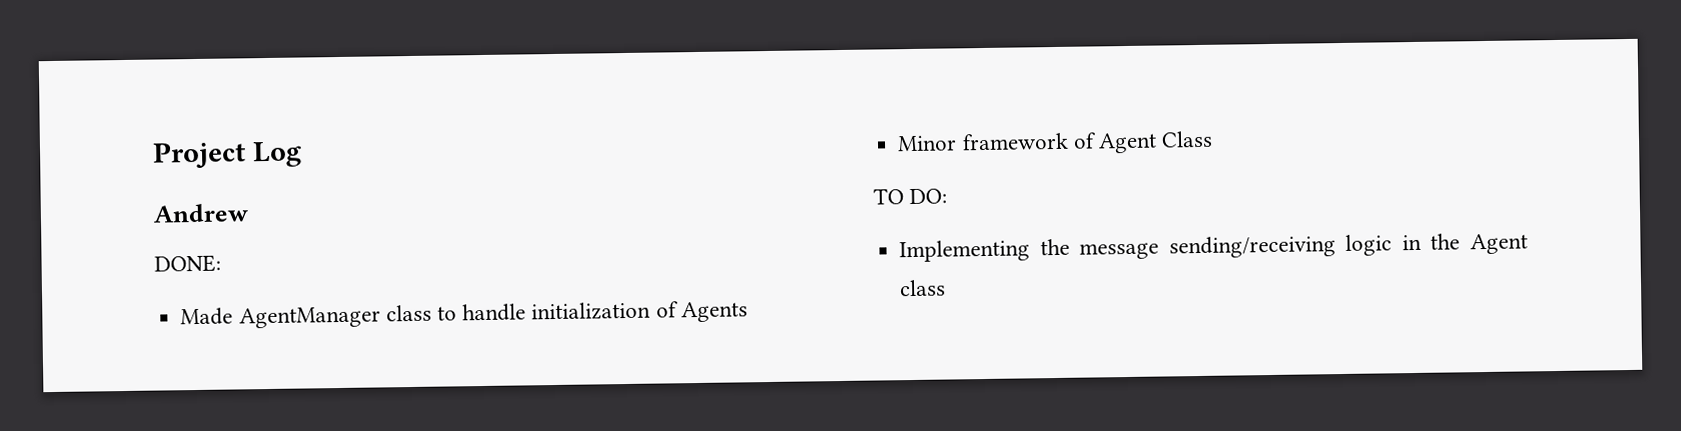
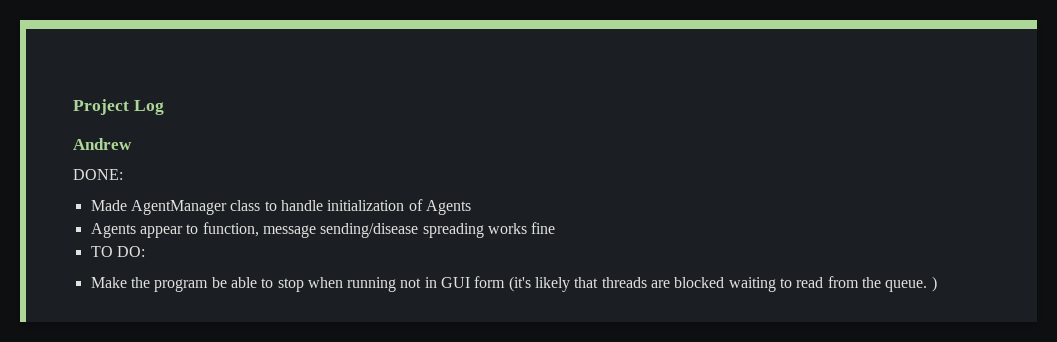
[897,130,1214,154] [873,188,948,205] [899,233,1528,263] [899,279,947,297] Minor framework of Agent Class // TO DO: // Implementing the message sending/receiving logic in the Agent class -> [90,222,556,238] [90,246,145,257] [90,276,937,292] Agents appear to function, message sending/disease spreading works fine // TO DO: // Make the program be able to stop when running not in GUI form (it's likely that threads are blocked waiting to read from the queue. )

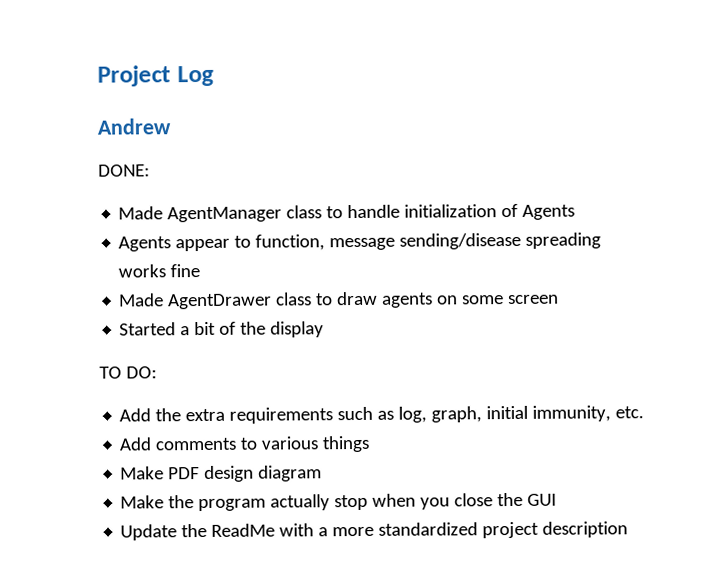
[90,246,145,257] [90,276,937,292] TO DO: // Make the program be able to stop when running not in GUI form (it's likely that threads are blocked waiting to read from the queue. ) -> [118,291,560,310] [119,321,325,338] [99,366,157,379] [119,405,645,424] [119,435,371,453] [120,465,323,482] [120,492,558,512] [120,521,629,541] Made AgentDrawer class to draw agents on some screen // Started a bit of the display // TO DO: // Add the extra requirements such as log, graph, initial immunity, etc. // Add comments to various things // Make PDF design diagram // Make the program actually stop when you close the GUI // Update the ReadMe with a more standardized project description

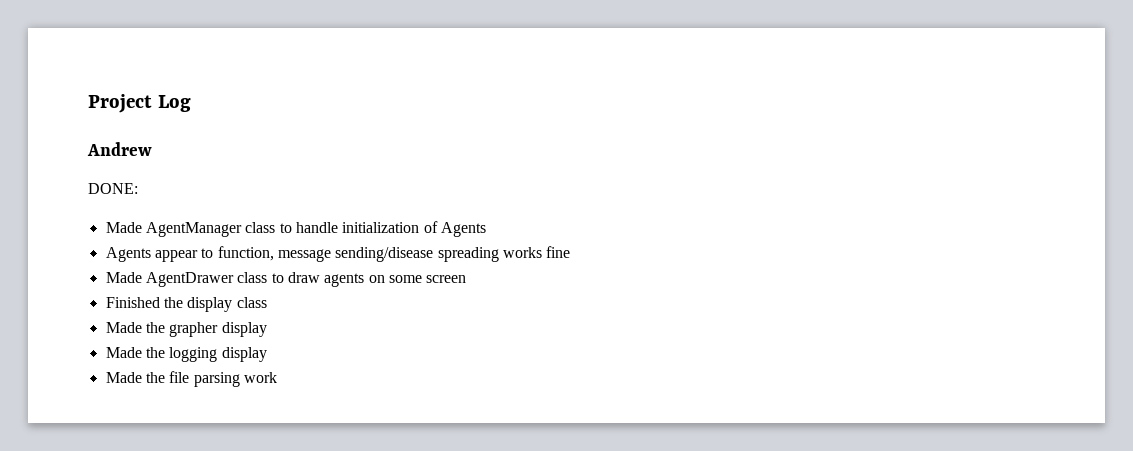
[119,321,325,338] [99,366,157,379] [119,405,645,424] [119,435,371,453] [120,465,323,482] [120,492,558,512] [120,521,629,541] Started a bit of the display // TO DO: // Add the extra requirements such as log, graph, initial immunity, etc. // Add comments to various things // Make PDF design diagram // Make the program actually stop when you close the GUI // Update the ReadMe with a more standardized project description -> [105,297,267,312] [105,322,267,337] [105,347,267,362] [105,371,277,387] Finished the display class // Made the grapher display // Made the logging display // Made the file parsing work

